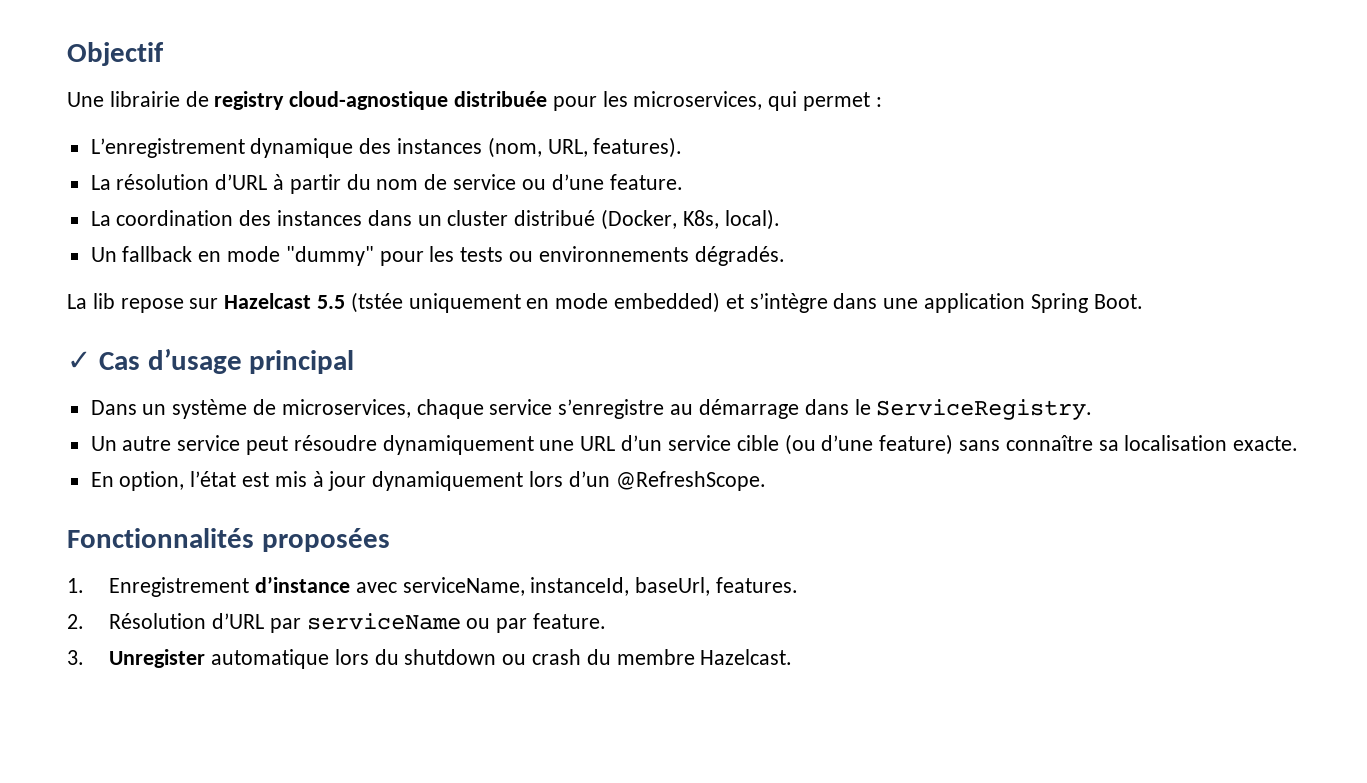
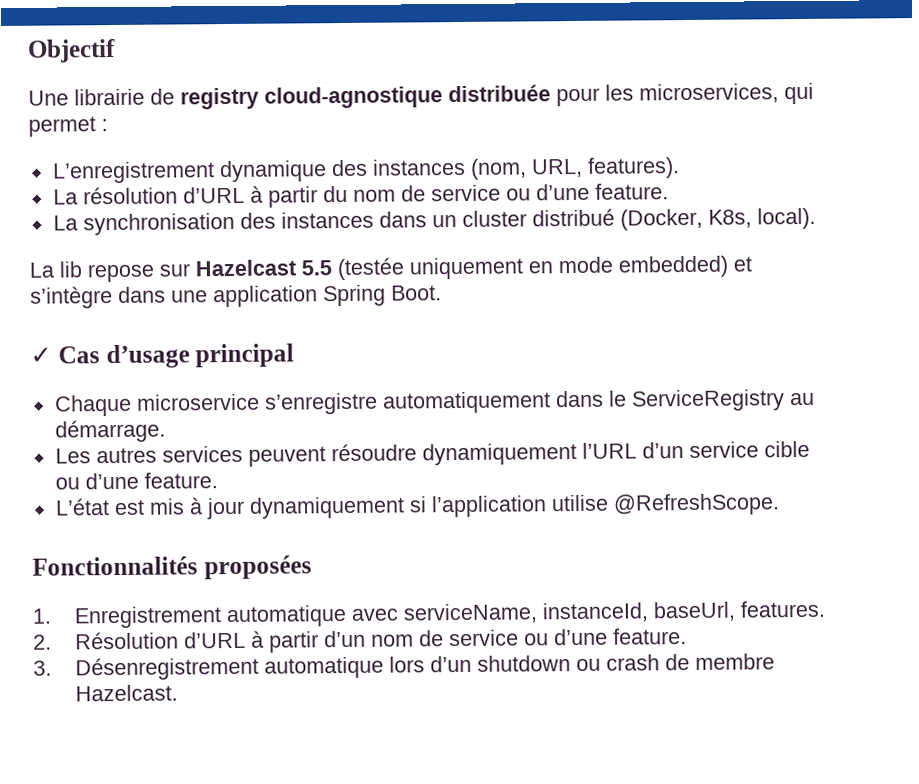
[116,210,234,226] coordination -> [82,212,235,236] synchronisation
[90,246,785,266] // Un fallback en mode "dummy" pour les tests ou environnements dégradés. -> (816, 218) none
[350,292,403,313] (tstée -> [337,257,405,281] (testée
[90,399,1093,420] [90,434,1299,455] [90,471,237,491] Dans un système de microservices, chaque service s’enregistre au démarrage dans le ServiceRegistry. // Un autre service peut résoudre dynamiquement une URL d’un service cible (ou d’une feature) sans connaître sa localisation exacte. // En option, l’état -> [54,389,815,417] [54,419,166,443] [54,440,810,467] [54,472,218,490] [54,498,110,516] Chaque microservice s’enregistre automatiquement dans le ServiceRegistry au démarrage. // Les autres services peuvent résoudre dynamiquement l’URL d’un service cible ou d’une feature. // L’état
[529,471,610,487] lors d’un -> [408,494,609,518] si l’application utilise
[254,577,350,593] d’instance -> [225,604,347,628] automatique
[269,613,528,633] par serviceName ou par -> [250,628,608,653] à partir d’un nom de service ou d’une
[109,649,206,668] Unregister -> [74,656,259,681] Désenregistrement
[374,649,399,665] du -> [429,655,472,673] d’un
[586,649,611,665] du -> [664,654,690,671] de

